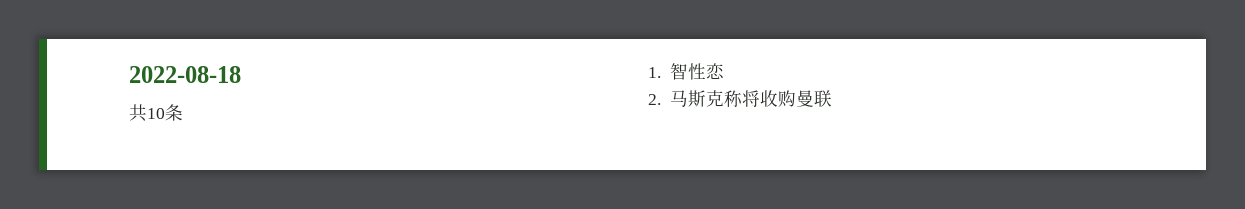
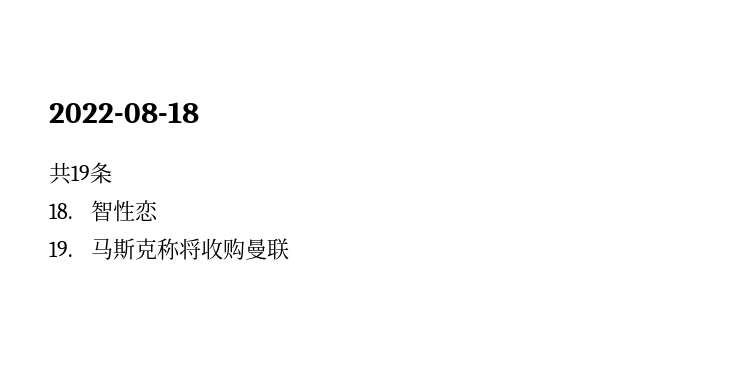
[147,108,165,119] 10 -> [71,165,90,181] 19
[648,67,661,78] 1. -> [49,203,73,219] 18.
[648,94,661,105] 2. -> [49,241,73,257] 19.

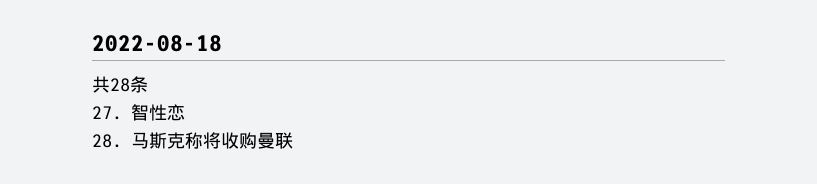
[71,165,90,181] 19 -> [110,78,130,92] 28
[49,203,73,219] 18. -> [92,106,122,120] 27.
[49,241,73,257] 19. -> [92,134,122,148] 28.

